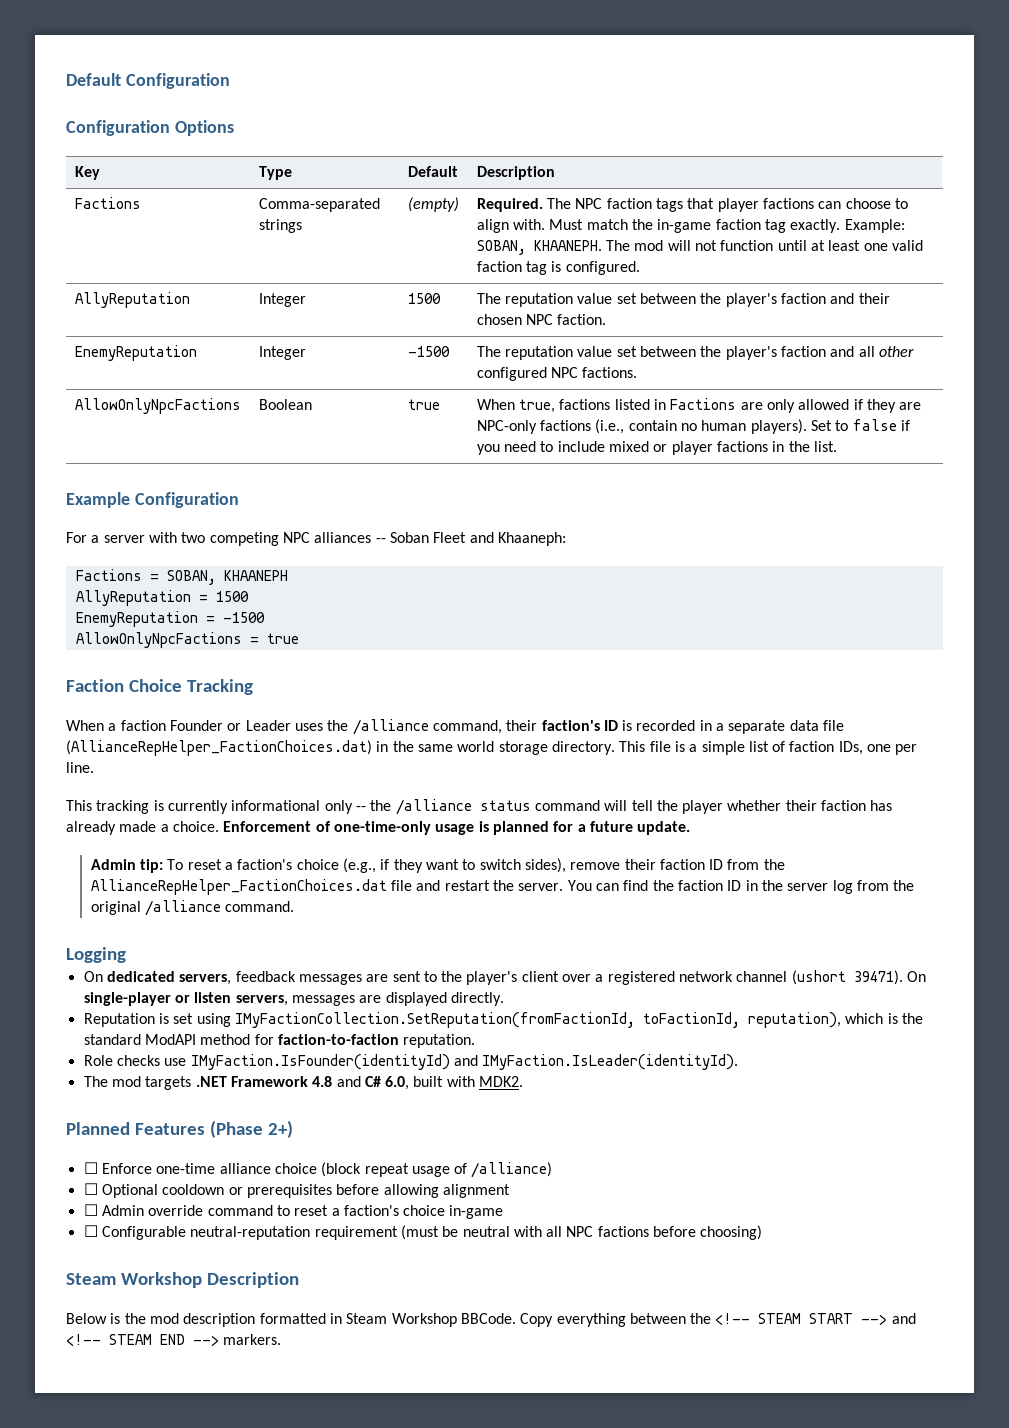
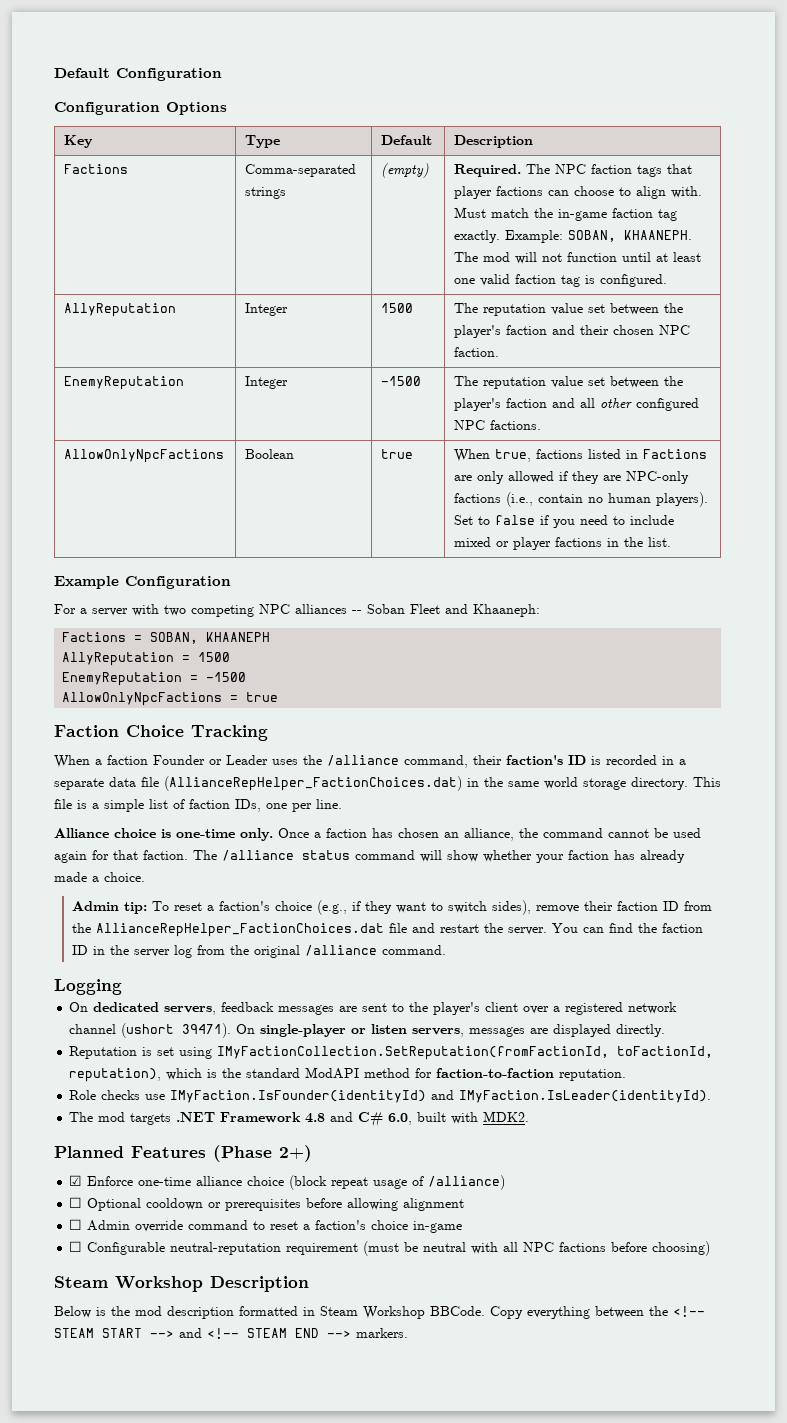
[66,799,817,815] This tracking is currently informational only -- the /alliance status command will tell the player whether their -> [54,828,701,841] [54,850,564,863] Alliance choice is one-time only. Once a faction has chosen an alliance, the command cannot be used again for that faction. The /alliance status command will show whether your
[223,821,691,835] Enforcement of one-time-only usage is planned for a future update. -> (145, 877) none
[83,1162,98,1174] ☐ -> [69,1175,83,1186] ☑

